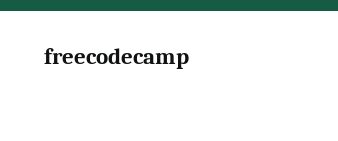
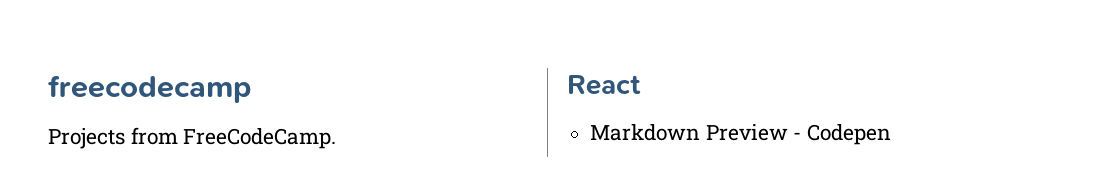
(189, 58) none -> [48,127,337,149] [567,75,641,95] [590,124,892,145] // Projects from FreeCodeCamp. // React // Markdown Preview - Codepen

